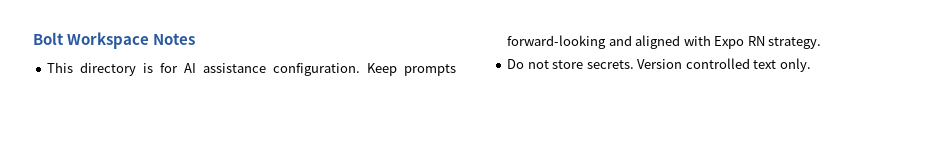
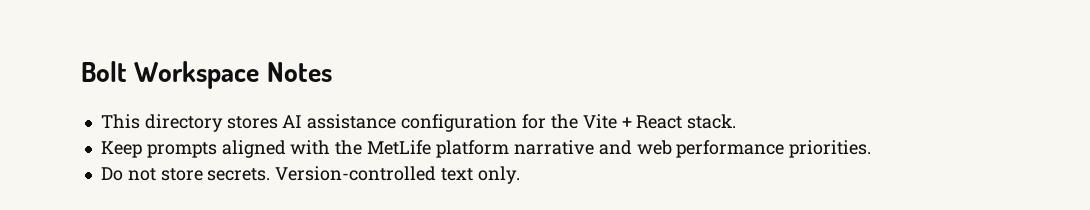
[143,63,456,76] [507,35,822,49] is for AI assistance configuration. Keep prompts forward-looking and aligned with Expo RN strategy. -> [226,114,737,132] [100,140,872,158] stores AI assistance configuration for the Vite + React stack. // Keep prompts aligned with the MetLife platform narrative and web performance priorities.
[637,58,750,69] Version controlled -> [275,166,437,181] Version-controlled

